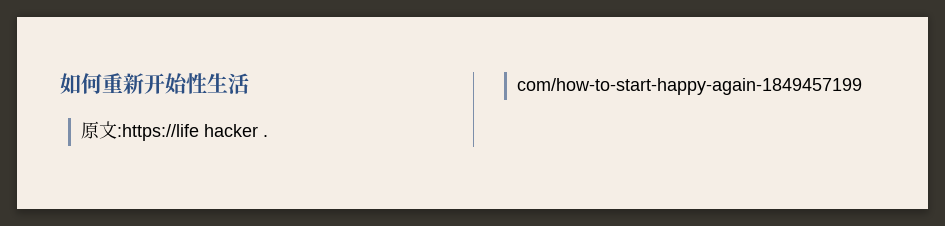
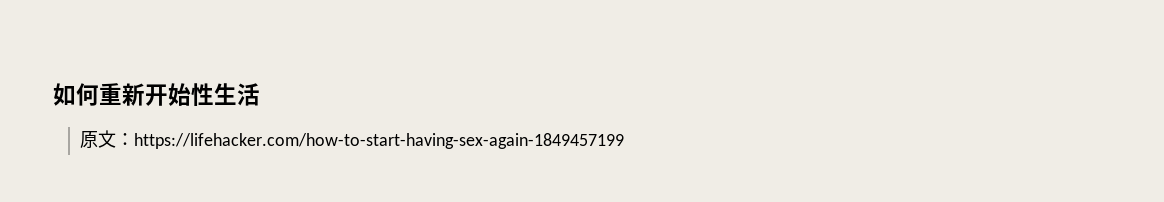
[116,124,268,141] [516,78,862,95] :https://life hacker . com/how-to-start-happy-again-1849457199 -> [116,133,625,149] ：https://lifehacker.com/how-to-start-having-sex-again-1849457199

